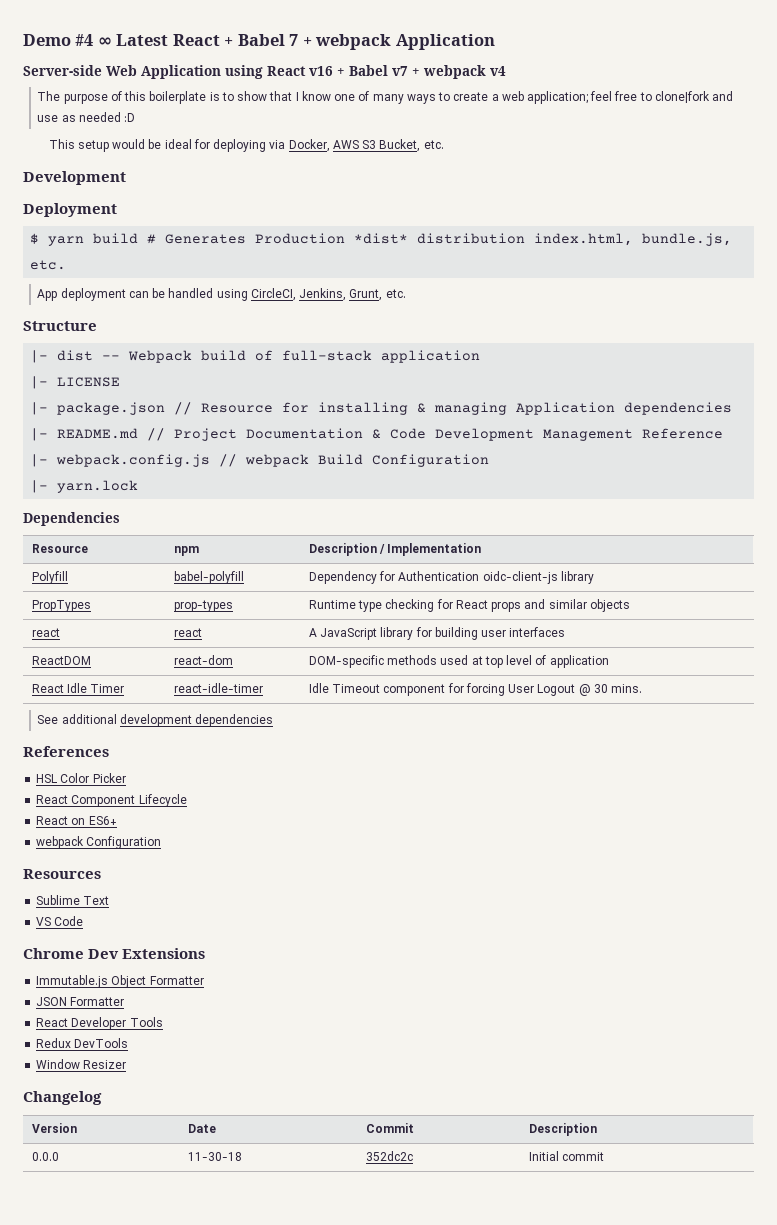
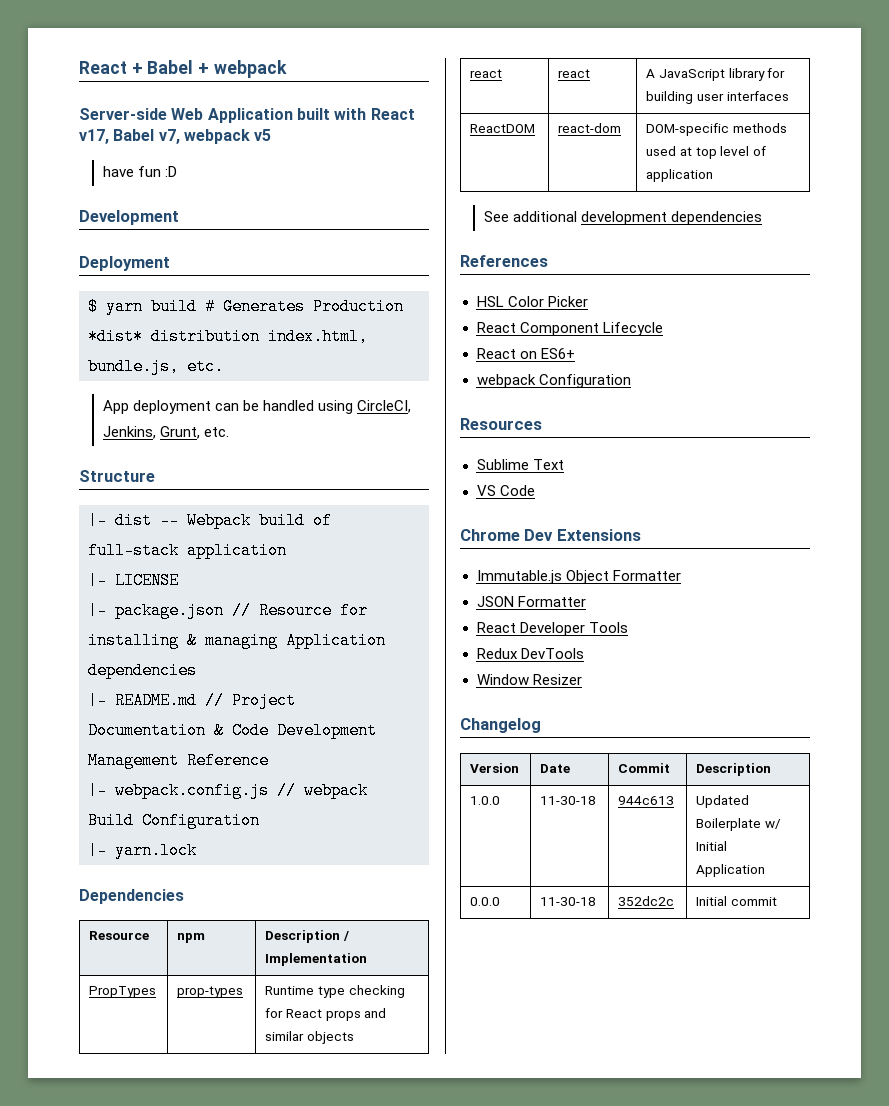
[23,34,169,46] Demo #4 ∞ Latest -> (79, 67) none
[289,34,495,50] 7 + webpack Application -> [198,60,287,78] + webpack
[225,65,506,79] [37,91,734,104] [37,112,136,122] [48,139,444,152] using React v16 + Babel v7 + webpack v4 // The purpose of this boilerplate is to show that I know one of many ways to create a web application; feel free to clone|fork and use as needed :D // This setup would be ideal for deploying via Docker, AWS S3 Bucket, etc. -> [296,108,415,120] [79,129,272,144] [102,166,177,177] built with React v17, Babel v7, webpack v5 // have fun :D
[31,571,68,584] [173,571,244,584] [308,571,594,584] // Polyfill | babel-polyfill | Dependency for Authentication oidc-client-js library -> (368, 959) none
[31,683,125,693] [173,683,263,693] [308,683,643,696] // React Idle Timer | react-idle-timer | Idle Timeout component for forcing User Logout @ 30 mins. -> (714, 175) none
(597, 1129) none -> [470,796,501,805] [540,796,597,805] [618,796,675,805] [696,795,750,808] [696,818,782,831] [696,841,728,851] [696,864,766,877] // 1.0.0 | 11-30-18 | 944c613 | Updated Boilerplate w/ Initial Application

